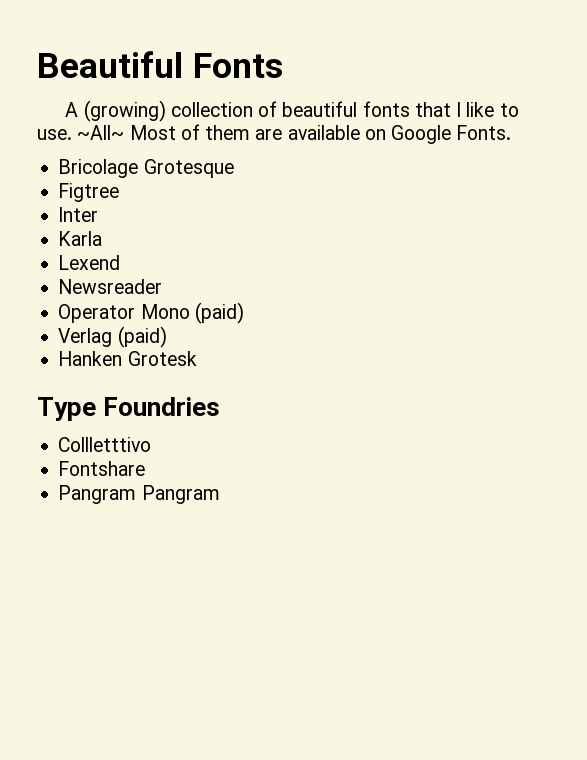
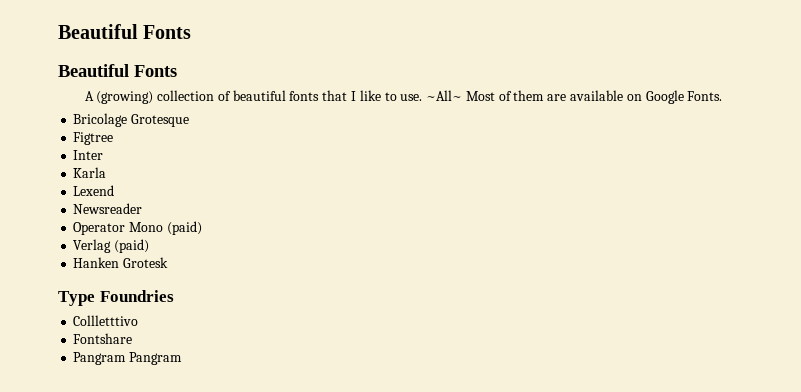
[37,51,283,78] Beautiful Fonts -> [58,24,192,39] [58,64,177,77] Beautiful Fonts // Beautiful Fonts

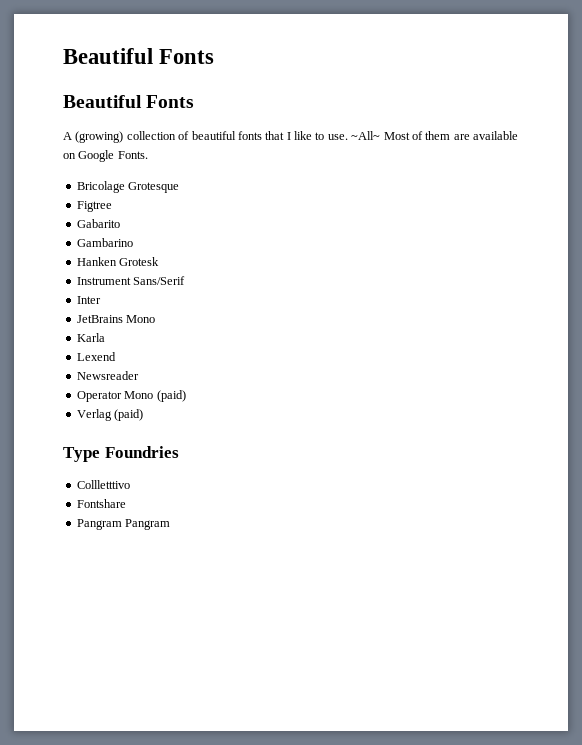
(114, 138) none -> [76,219,120,228] [76,238,133,247] [76,257,160,266] [76,276,186,285] // Gabarito // Gambarino // Hanken Grotesk // Instrument Sans/Serif
(104, 155) none -> [76,315,156,323] // JetBrains Mono
[73,257,169,268] // Hanken Grotesk -> (144, 415) none

